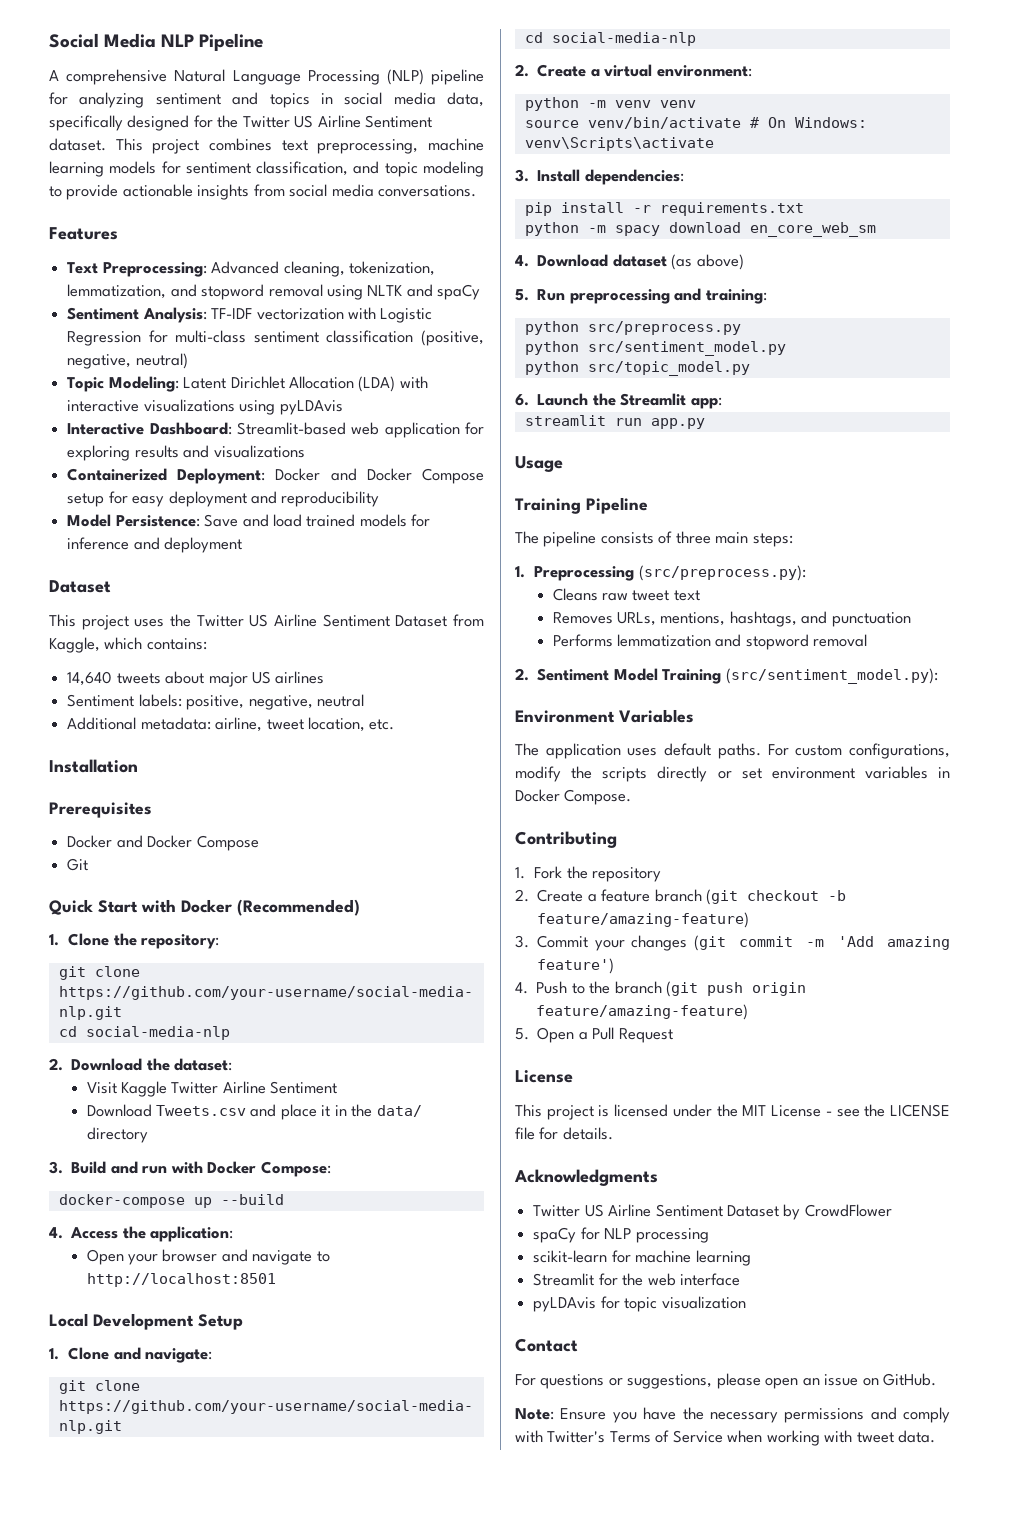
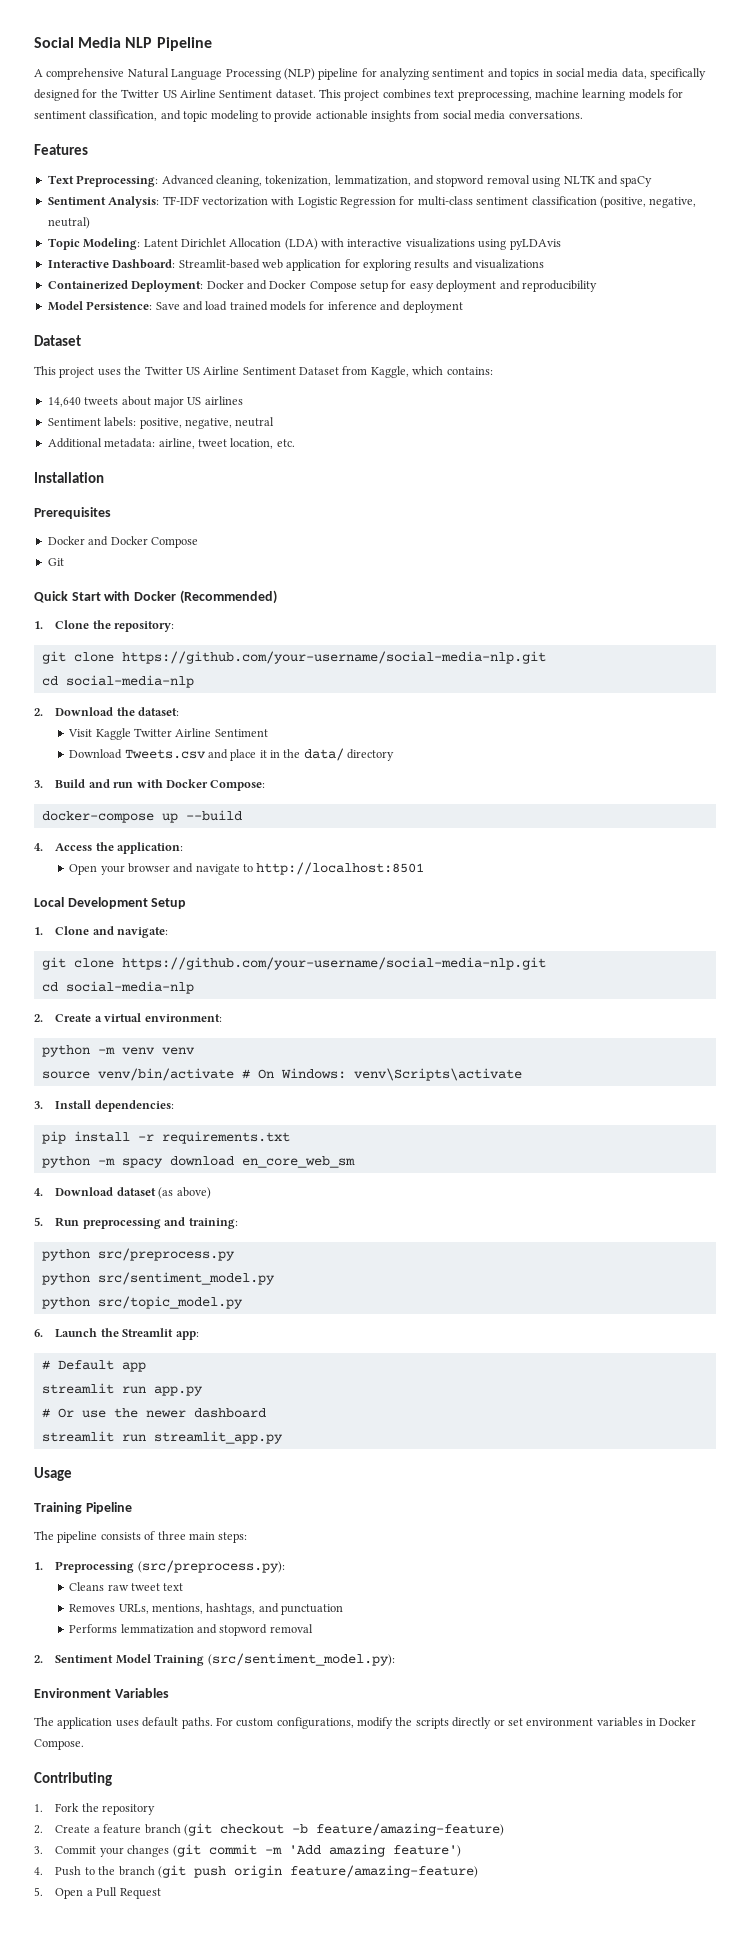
(722, 403) none -> [41,1360,146,1372] // # Default app
(705, 423) none -> [41,1408,266,1418] [41,1431,283,1444] // # Or use the newer dashboard // streamlit run streamlit_app.py
[515,1070,573,1083] [515,1104,950,1120] [515,1127,613,1140] [514,1169,658,1186] [533,1204,892,1220] [533,1227,709,1243] [533,1250,751,1266] [533,1273,740,1286] [533,1296,746,1312] [515,1338,578,1352] [515,1373,937,1389] [515,1407,950,1423] [515,1430,936,1446] // License // This project is licensed under the MIT License - see the LICENSE file for details. // Acknowledgments // Twitter US Airline Sentiment Dataset by CrowdFlower // spaCy for NLP processing // scikit-learn for machine learning // Streamlit for the web interface // pyLDAvis for topic visualization // Contact // For questions or suggestions, please open an issue on GitHub. // Note: Ensure you have the necessary permissions and comply with Twitter's Terms of Service when working with tweet data. -> (161, 1893) none

